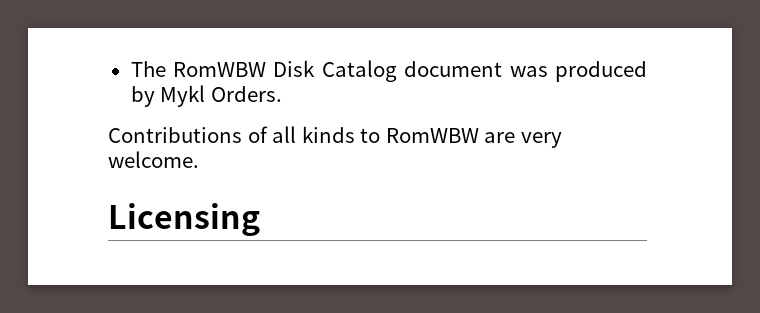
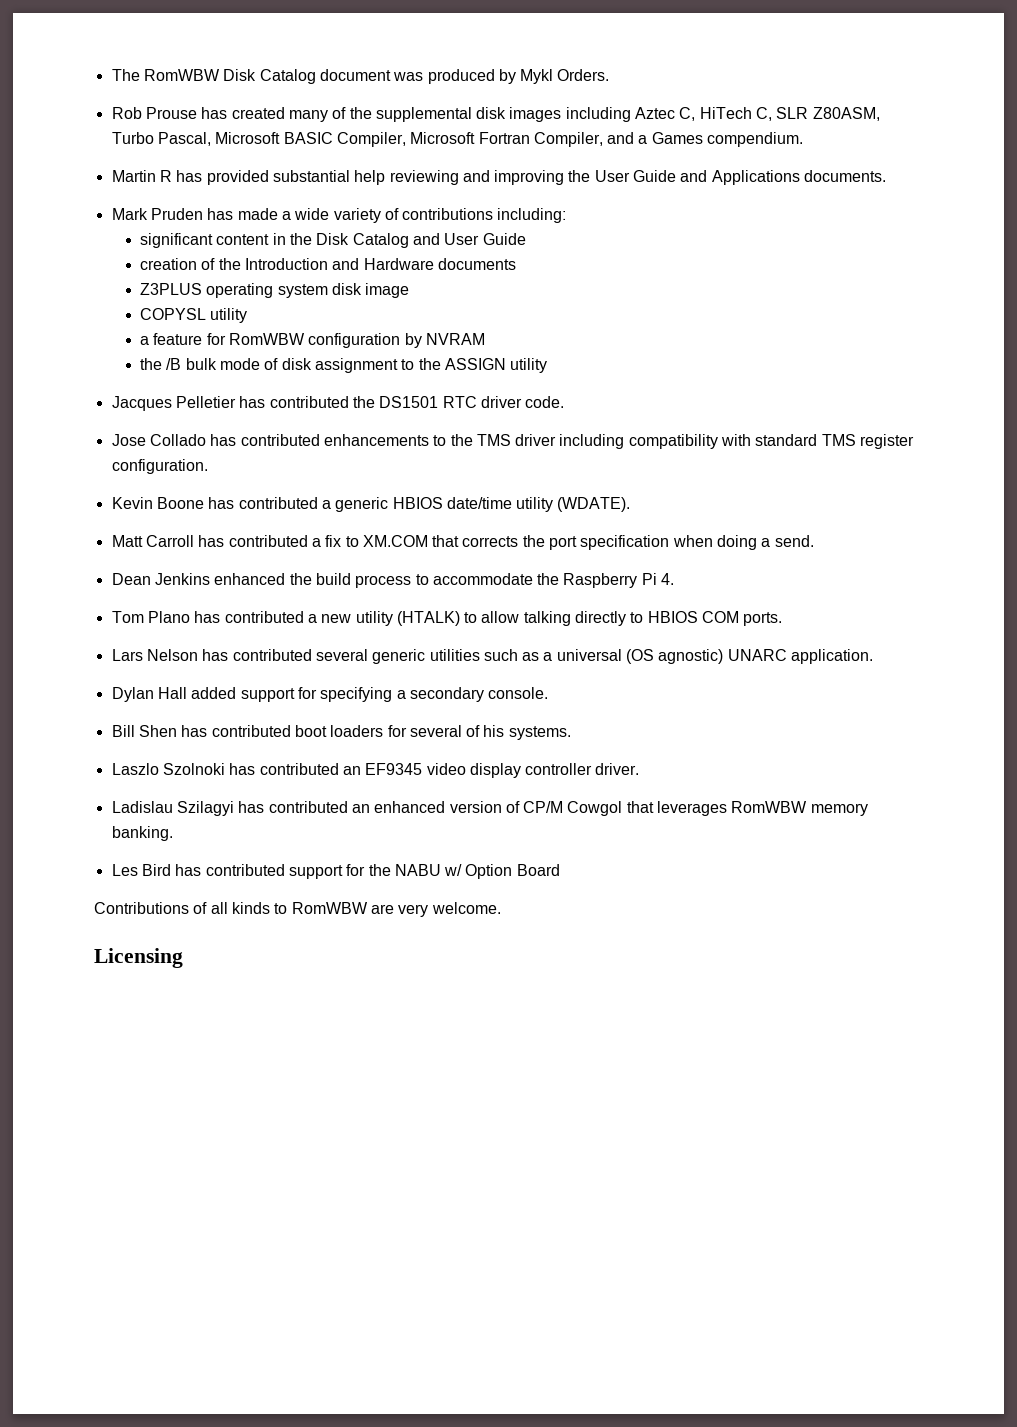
(282, 94) none -> [111,107,880,122] [111,132,804,147] [111,170,887,185] [111,208,567,223] [139,233,526,248] [139,258,516,270] [139,283,410,298] [139,308,248,323] [139,333,485,348] [139,358,548,373] [111,396,565,411] [111,434,915,449] [111,459,208,474] [111,497,631,512] [111,535,814,550] [111,573,675,588] [111,611,783,626] [111,649,874,664] [111,687,549,702] [111,725,571,740] [111,763,640,778] [111,801,868,816] [111,826,173,841] [111,864,560,879] // Rob Prouse has created many of the supplemental disk images including Aztec C, HiTech C, SLR Z80ASM, Turbo Pascal, Microsoft BASIC Compiler, Microsoft Fortran Compiler, and a Games compendium. // Martin R has provided substantial help reviewing and improving the User Guide and Applications documents. // Mark Pruden has made a wide variety of contributions including: // significant content in the Disk Catalog and User Guide // creation of the Introduction and Hardware documents // Z3PLUS operating system disk image // COPYSL utility // a feature for RomWBW configuration by NVRAM // the /B bulk mode of disk assignment to the ASSIGN utility // Jacques Pelletier has contributed the DS1501 RTC driver code. // Jose Collado has contributed enhancements to the TMS driver including compatibility with standard TMS register configuration. // Kevin Boone has contributed a generic HBIOS date/time utility (WDATE). // Matt Carroll has contributed a fix to XM.COM that corrects the port specification when doing a send. // Dean Jenkins enhanced the build process to accommodate the Raspberry Pi 4. // Tom Plano has contributed a new utility (HTALK) to allow talking directly to HBIOS COM ports. // Lars Nelson has contributed several generic utilities such as a universal (OS agnostic) UNARC application. // Dylan Hall added support for specifying a secondary console. // Bill Shen has contributed boot loaders for several of his systems. // Laszlo Szolnoki has contributed an EF9345 video display controller driver. // Ladislau Szilagyi has contributed an enhanced version of CP/M Cowgol that leverages RomWBW memory banking. // Les Bird has contributed support for the NABU w/ Option Board

